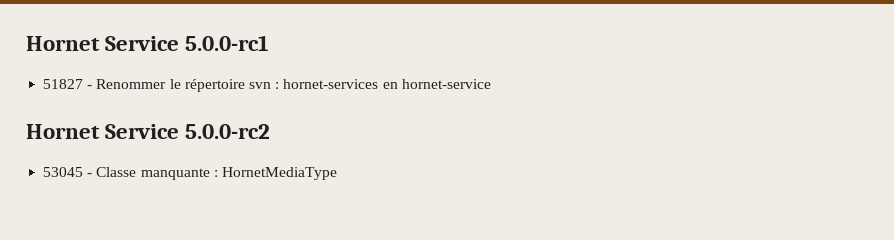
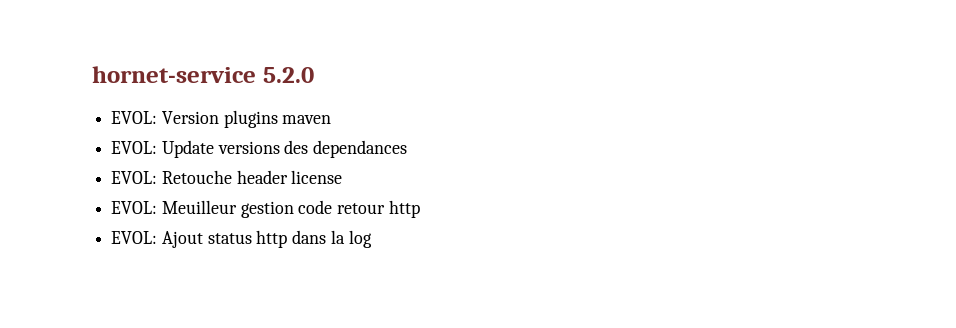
[26,35,270,51] [43,79,491,92] [26,124,271,139] [43,167,337,180] Hornet Service 5.0.0-rc1 // 51827 - Renommer le répertoire svn : hornet-services en hornet-service // Hornet Service 5.0.0-rc2 // 53045 - Classe manquante : HornetMediaType -> [92,66,314,83] [111,110,332,128] [111,140,408,158] [111,170,343,184] [111,200,420,218] [111,230,372,248] hornet-service 5.2.0 // EVOL: Version plugins maven // EVOL: Update versions des dependances // EVOL: Retouche header license // EVOL: Meuilleur gestion code retour http // EVOL: Ajout status http dans la log

